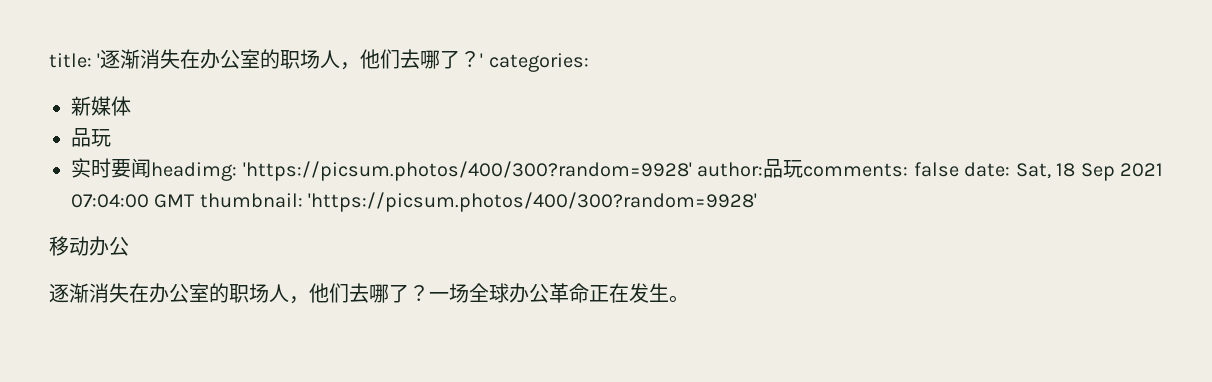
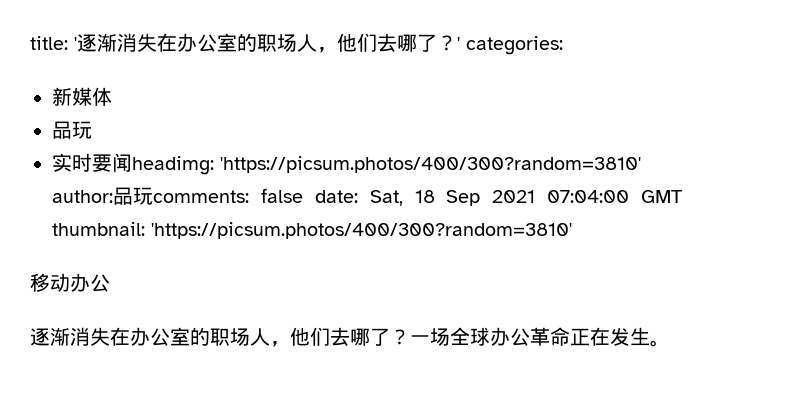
[242,161,692,181] 'https://picsum.photos/400/300?random=9928' -> [220,156,641,173] 'https://picsum.photos/400/300?random=3810'
[308,192,758,212] 'https://picsum.photos/400/300?random=9928' -> [151,222,572,239] 'https://picsum.photos/400/300?random=3810'

